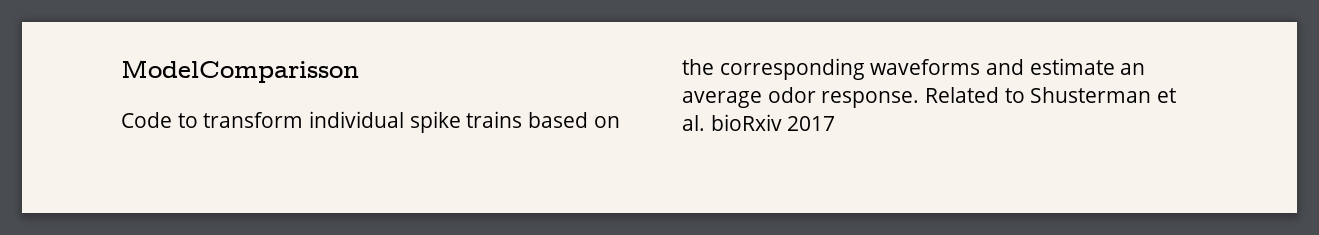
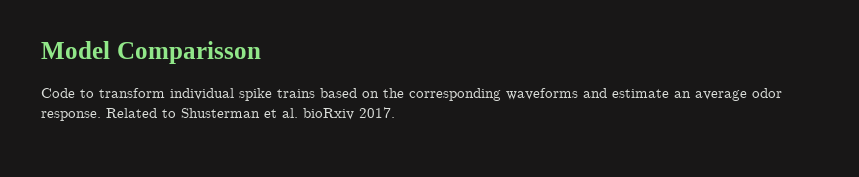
[121,60,359,83] ModelComparisson -> [41,41,261,64] Model Comparisson
[787,116,836,131] 2017 -> [359,107,395,118] 2017.

